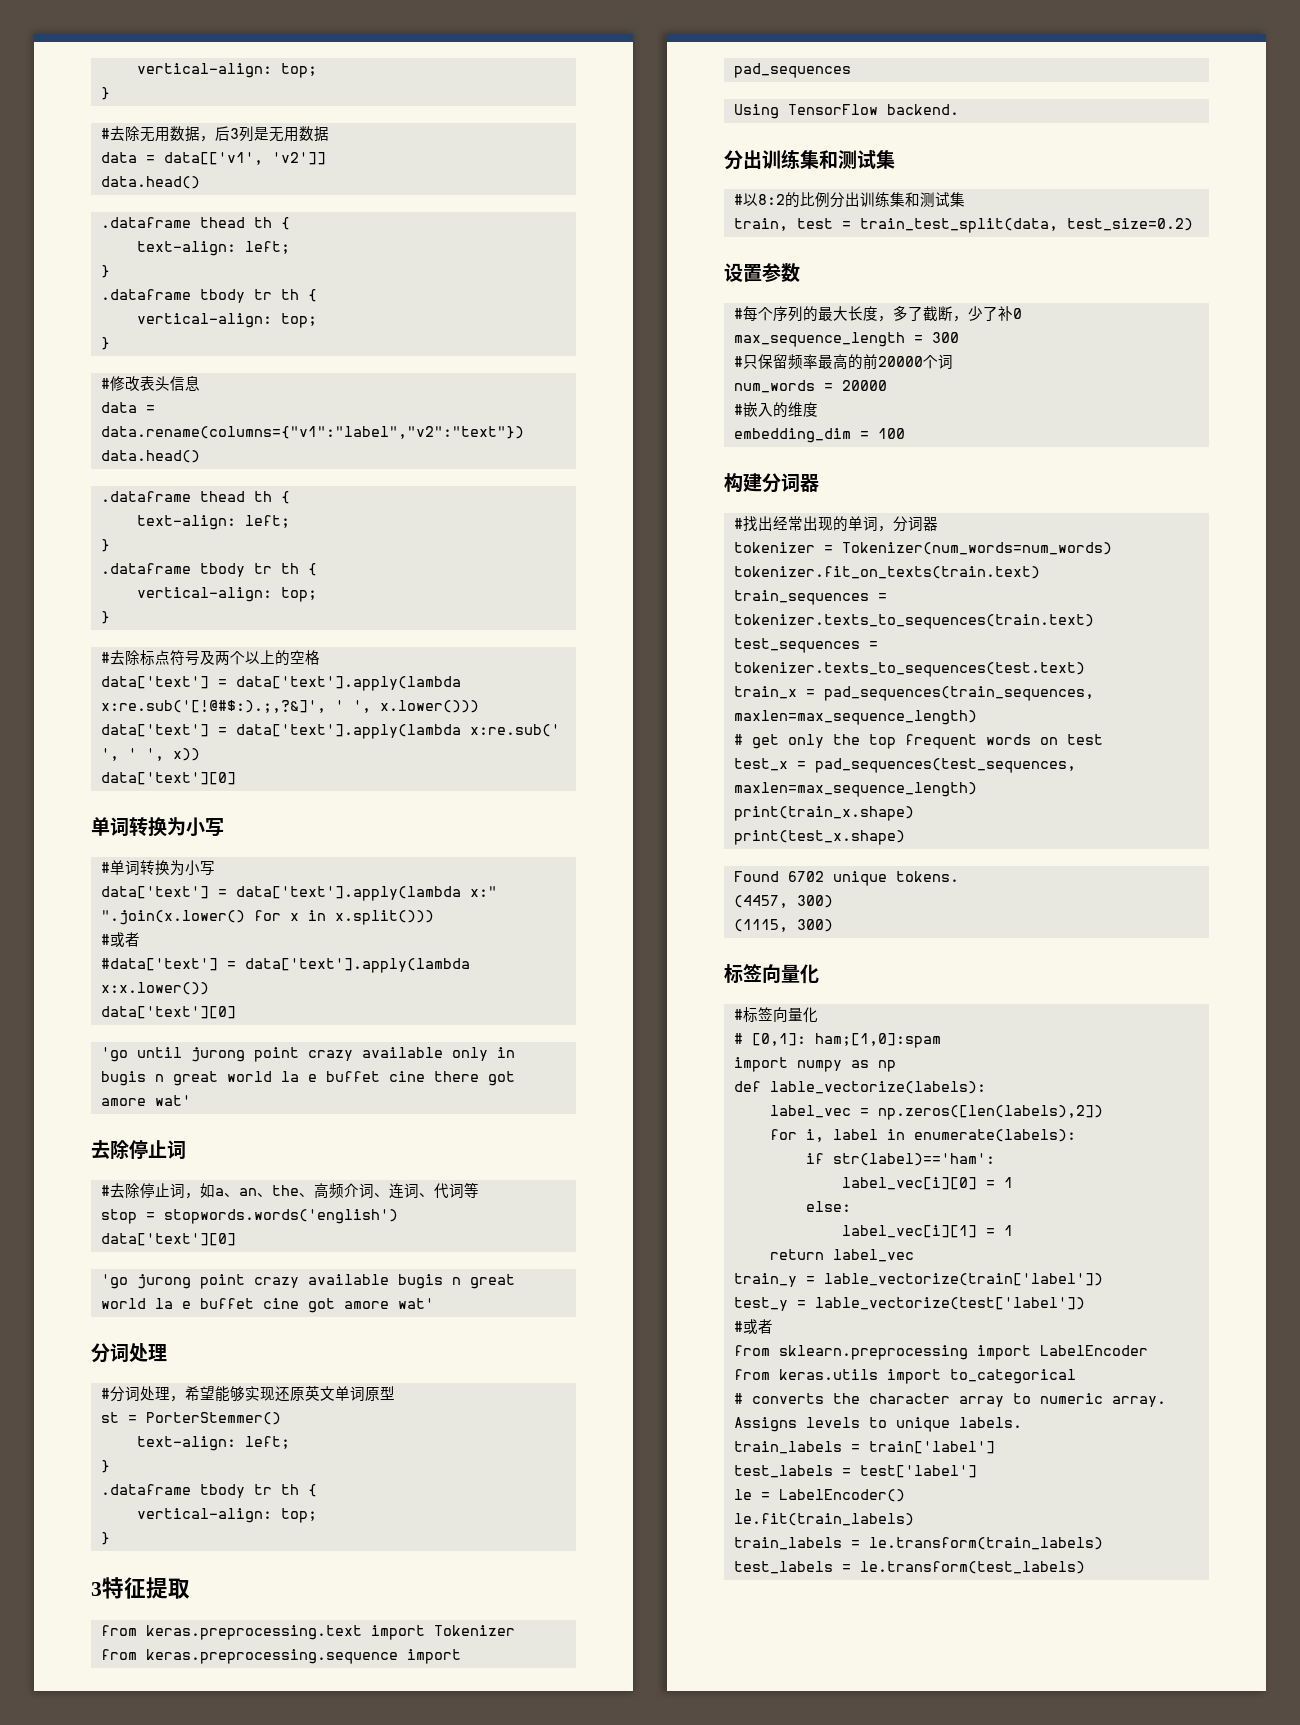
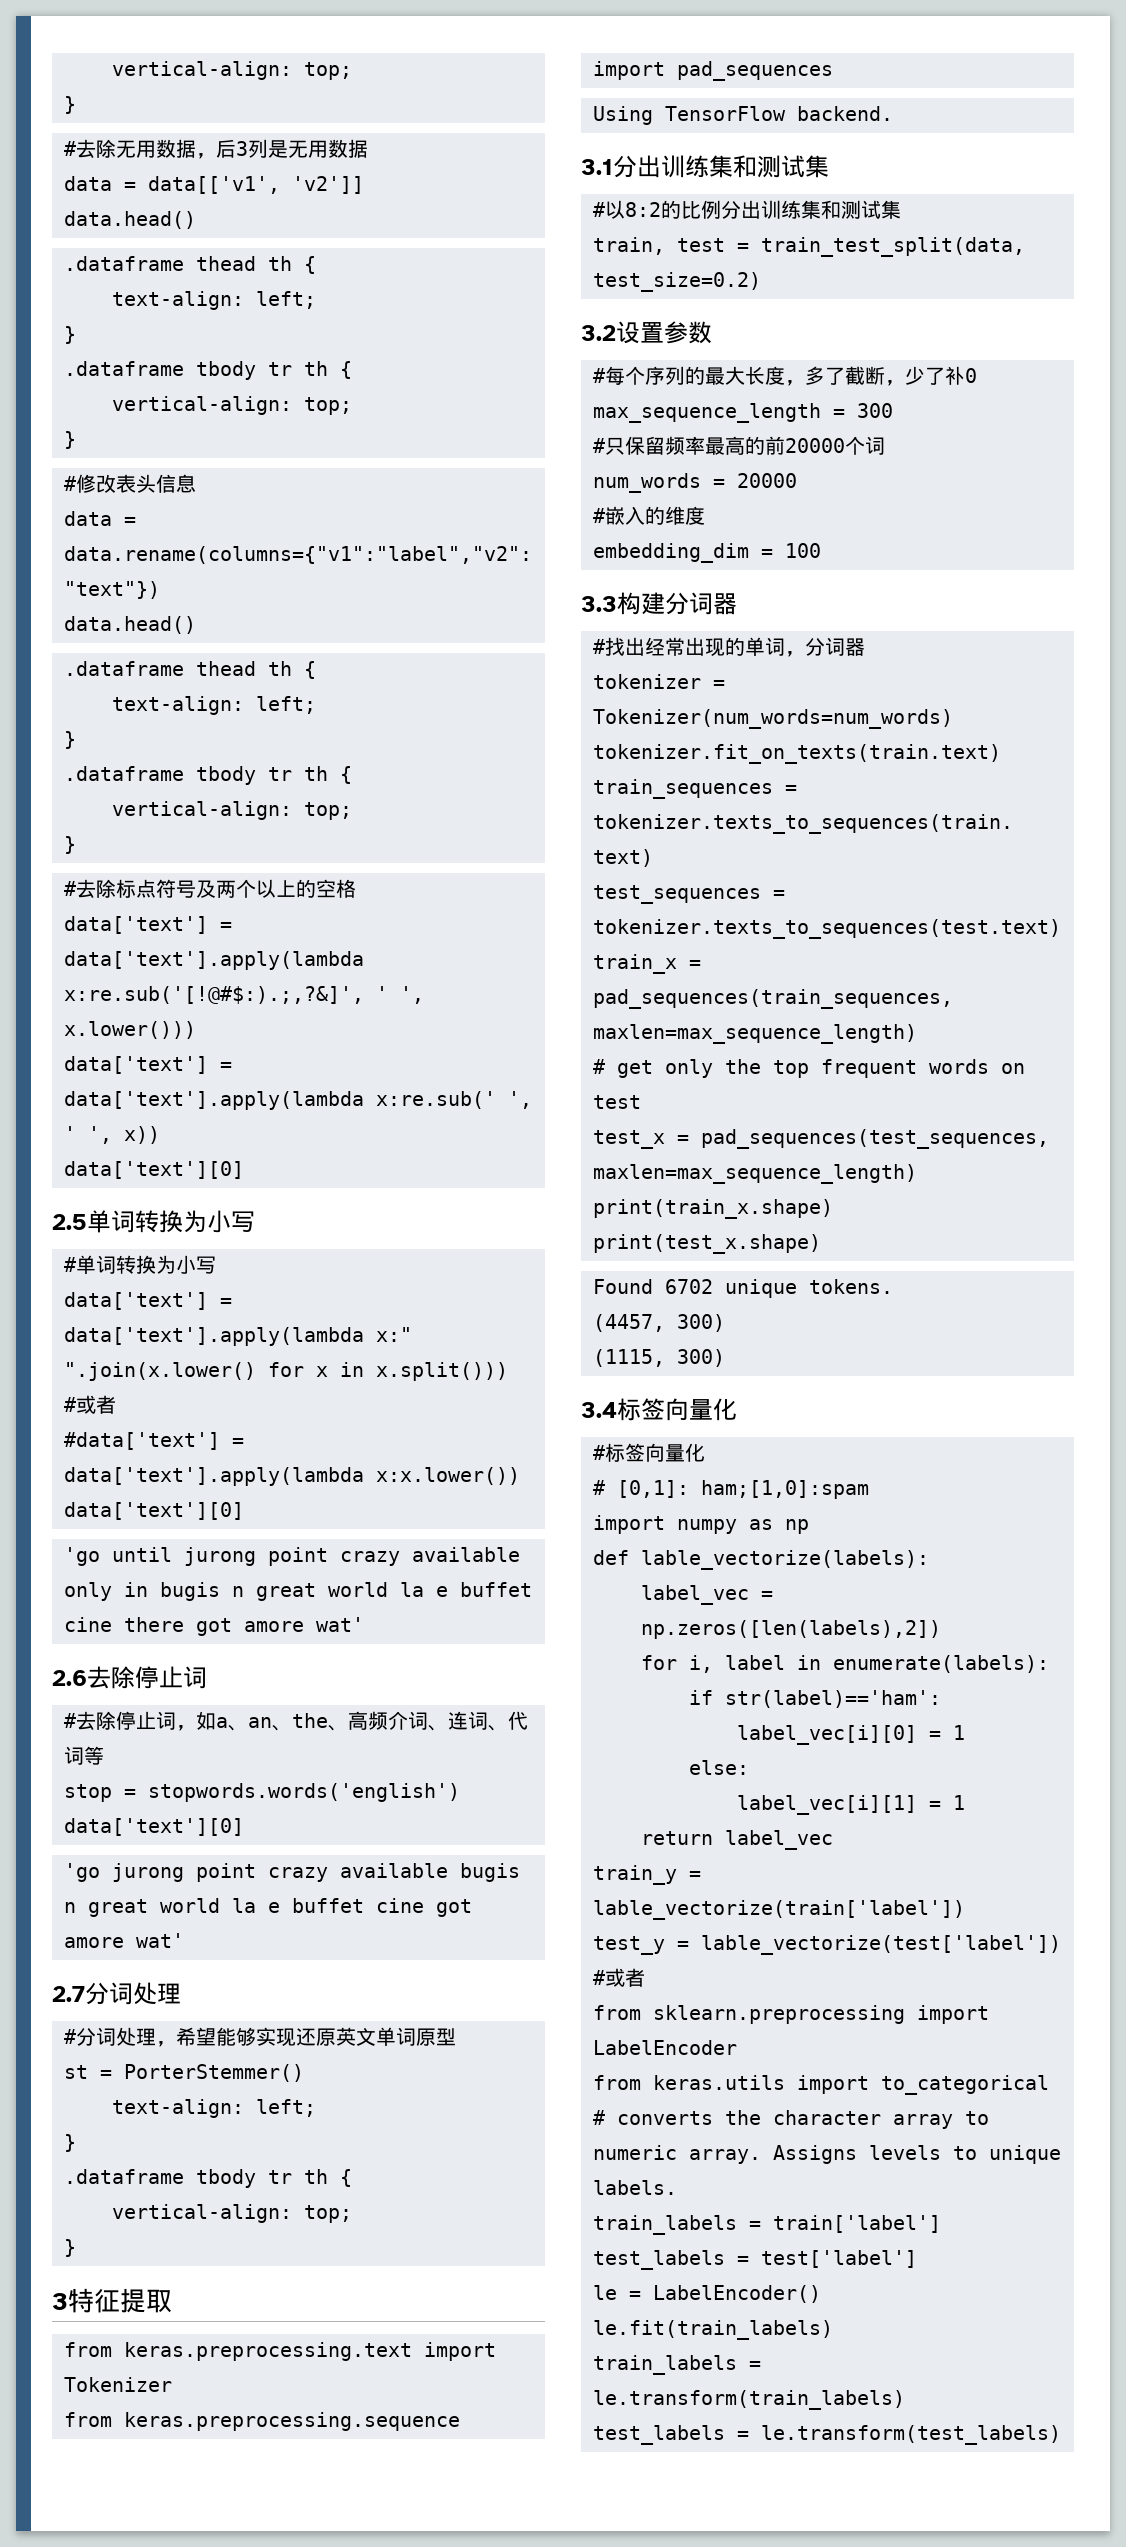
(237, 778) none -> [52,1214,87,1230] 2.5
(192, 1100) none -> [52,1670,87,1686] 2.6
(435, 1303) none -> [52,1986,85,2002] 2.7
(960, 109) none -> [581,159,613,175] 3.1
(1194, 224) none -> [581,325,616,341] 3.2
(906, 433) none -> [581,596,617,612] 3.3
(834, 925) none -> [581,1402,617,1418] 3.4

